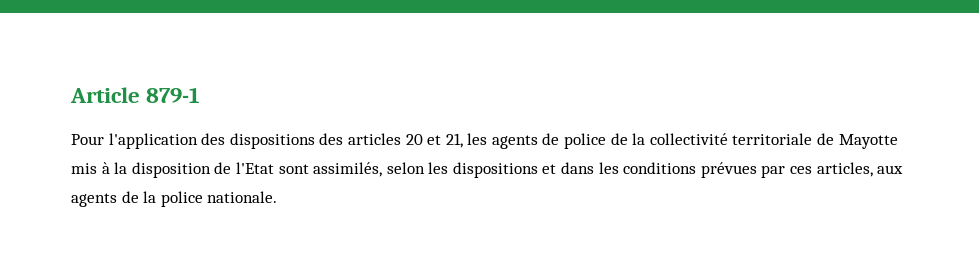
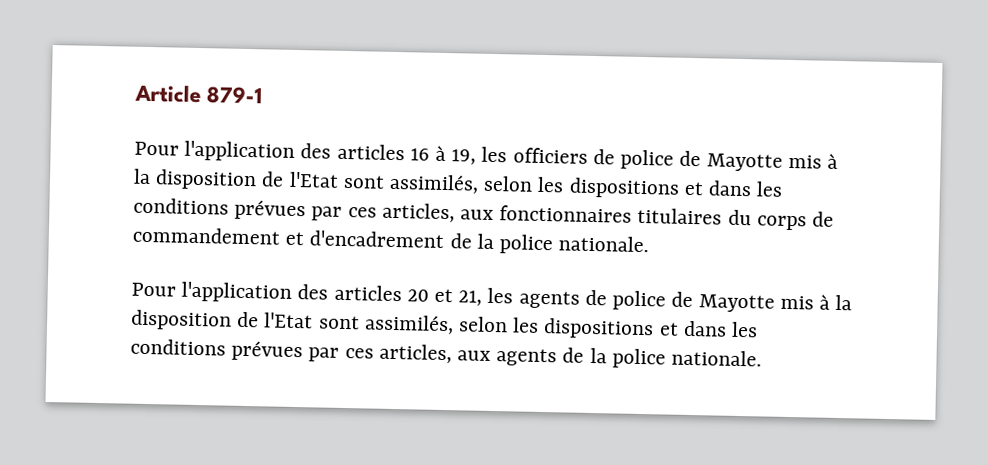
[229,133,315,149] dispositions -> [336,143,838,172] [133,168,784,199] [133,197,835,231] [132,226,650,255] [131,281,293,303] articles 16 à 19, les officiers de police de Mayotte mis à la disposition de l'Etat sont assimilés, selon les dispositions et dans les conditions prévues par ces articles, aux fonctionnaires titulaires du corps de commandement et d'encadrement de la police nationale. // Pour l'application
[632,133,835,145] la collectivité territoriale de -> (694, 299) none

